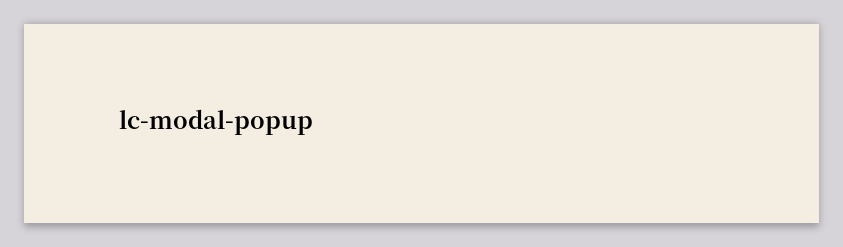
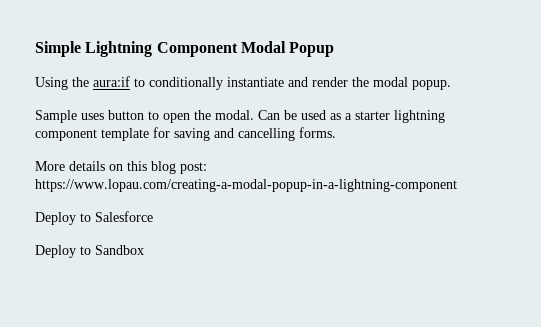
[119,109,313,135] lc-modal-popup -> [35,41,335,57] [35,76,451,90] [35,110,445,123] [35,127,336,141] [35,161,207,174] [35,179,457,192] [35,211,153,225] [35,245,144,258] Simple Lightning Component Modal Popup // Using the aura:if to conditionally instantiate and render the modal popup. // Sample uses button to open the modal. Can be used as a starter lightning component template for saving and cancelling forms. // More details on this blog post: https://www.lopau.com/creating-a-modal-popup-in-a-lightning-component // Deploy to Salesforce // Deploy to Sandbox

